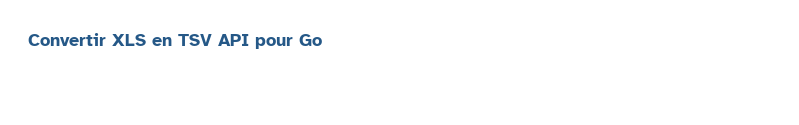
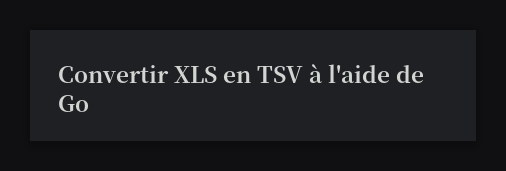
[218,34,293,49] API pour -> [309,64,425,83] à l'aide de

